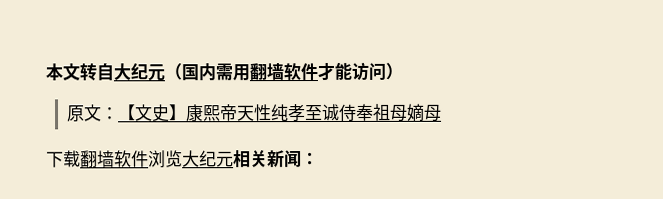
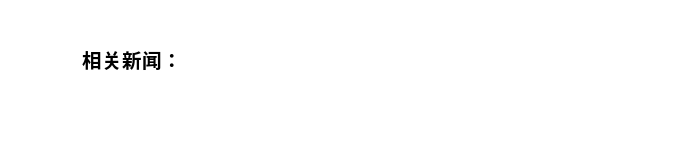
[45,61,403,82] [66,103,442,123] [46,150,234,168] 本文转自大纪元（国内需用翻墙软件才能访问） // 原文：【文史】康熙帝天性纯孝至诚侍奉祖母嫡母 // 下载翻墙软件浏览大纪元 -> (82, 60) none

